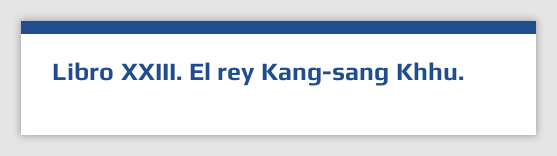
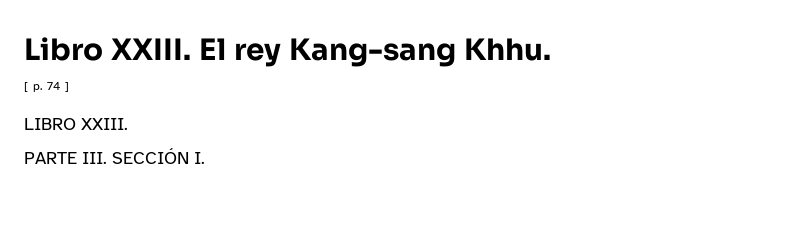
(464, 71) none -> [24,82,69,92] [24,118,128,130] [24,148,205,164] // [ p. 74 ] // LIBRO XXIII. // PARTE III. SECCIÓN I.

